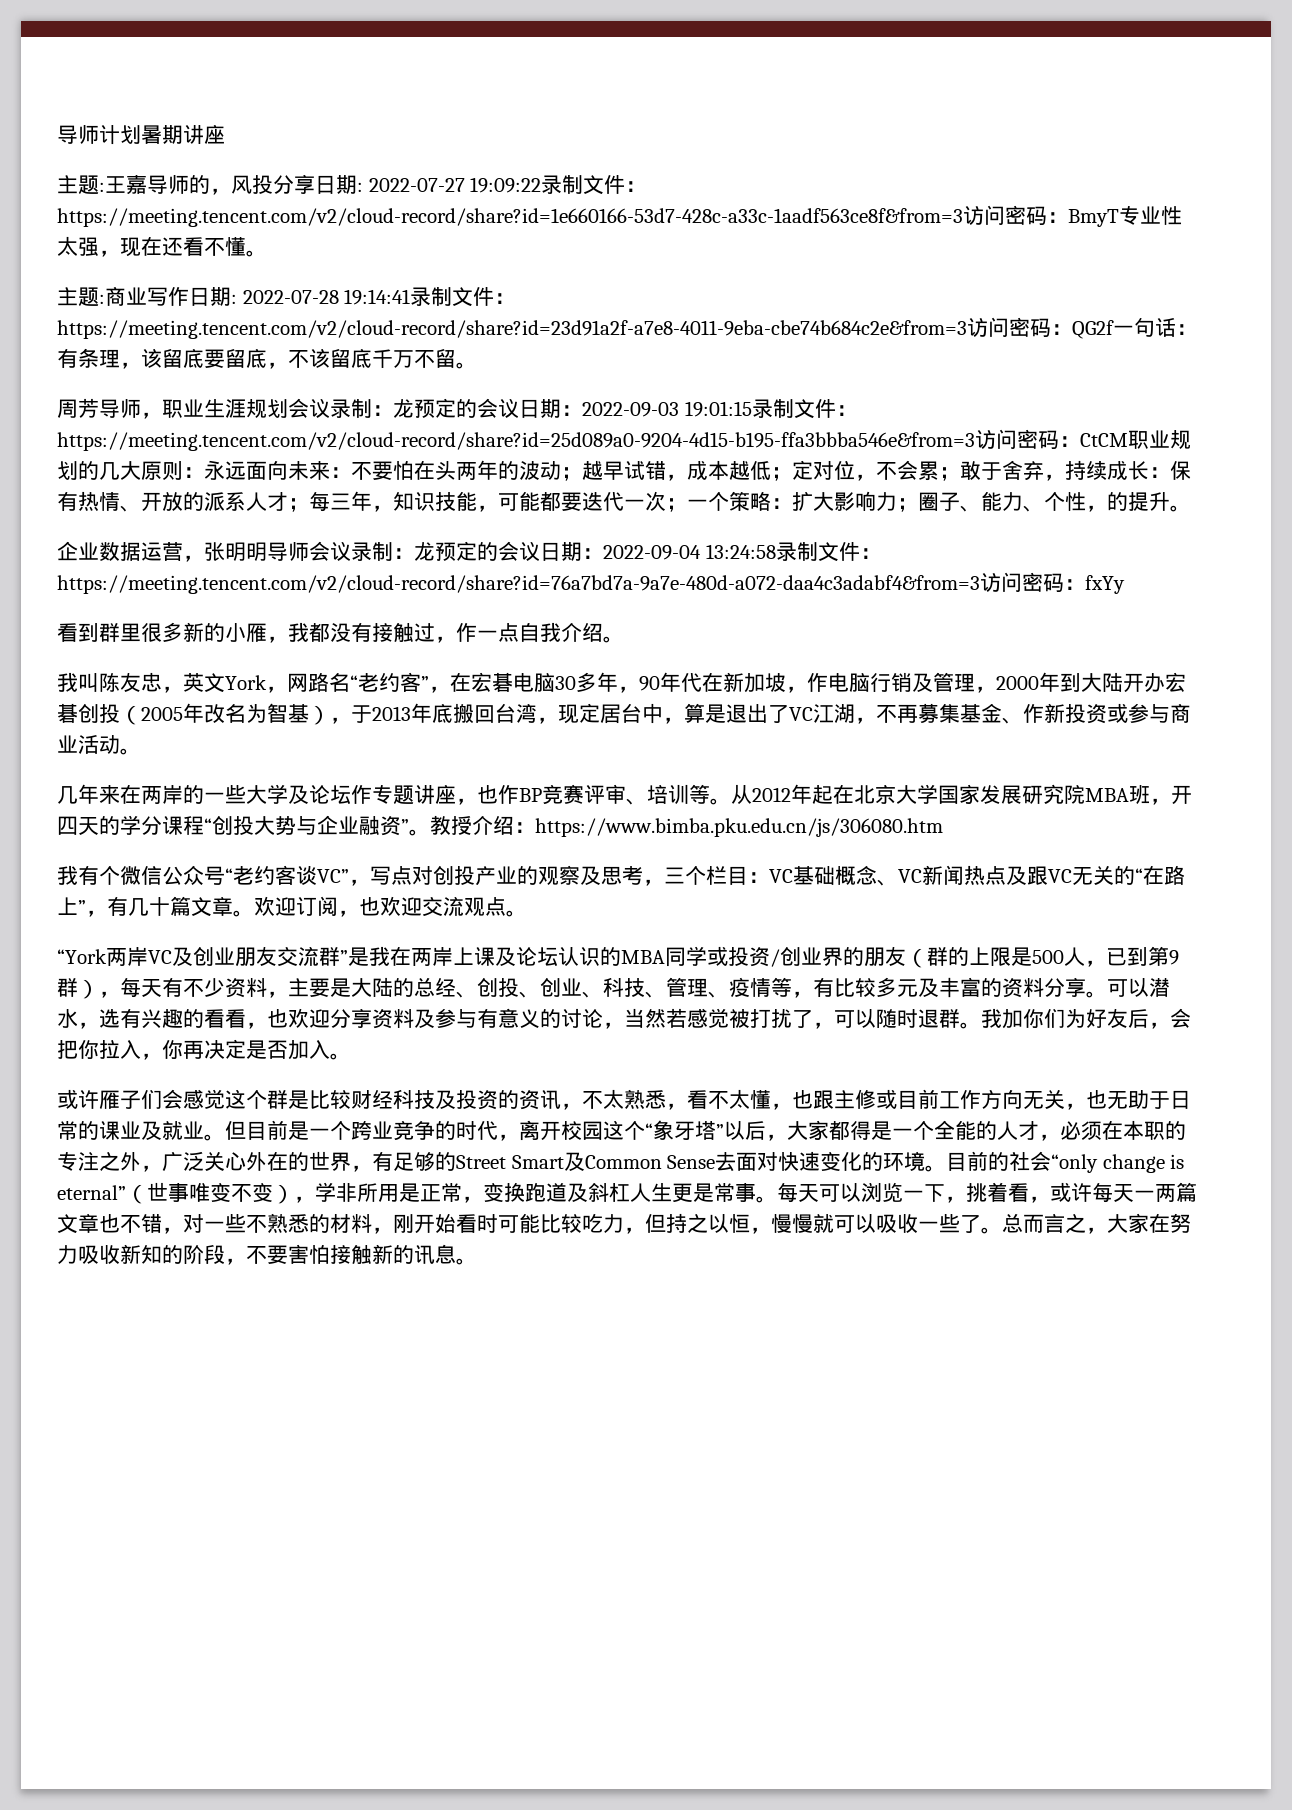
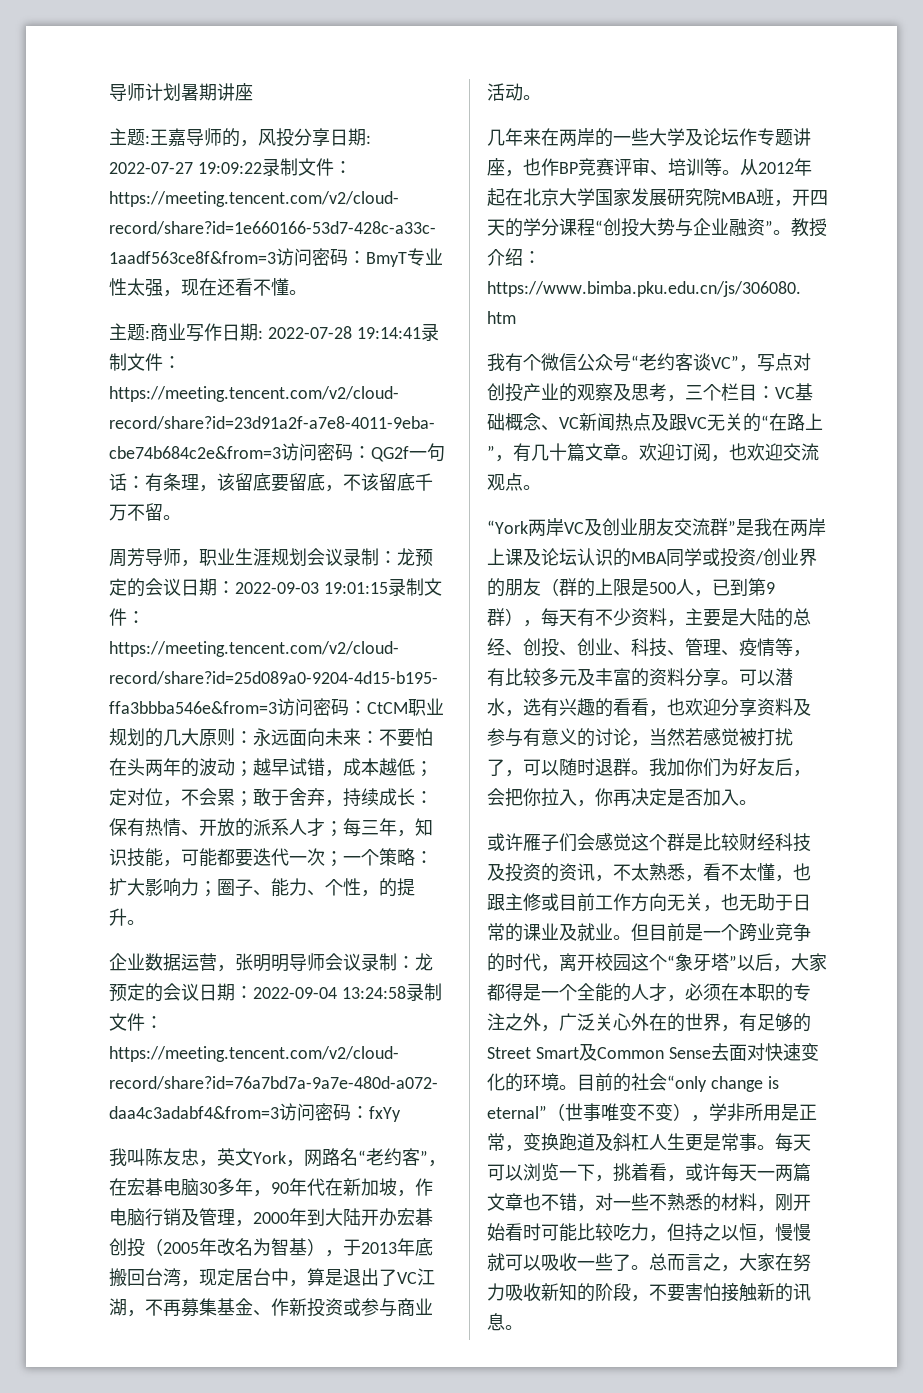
[57,622,624,643] // 看到群里很多新的小雁，我都没有接触过，作一点自我介绍。 -> (401, 1114) none

